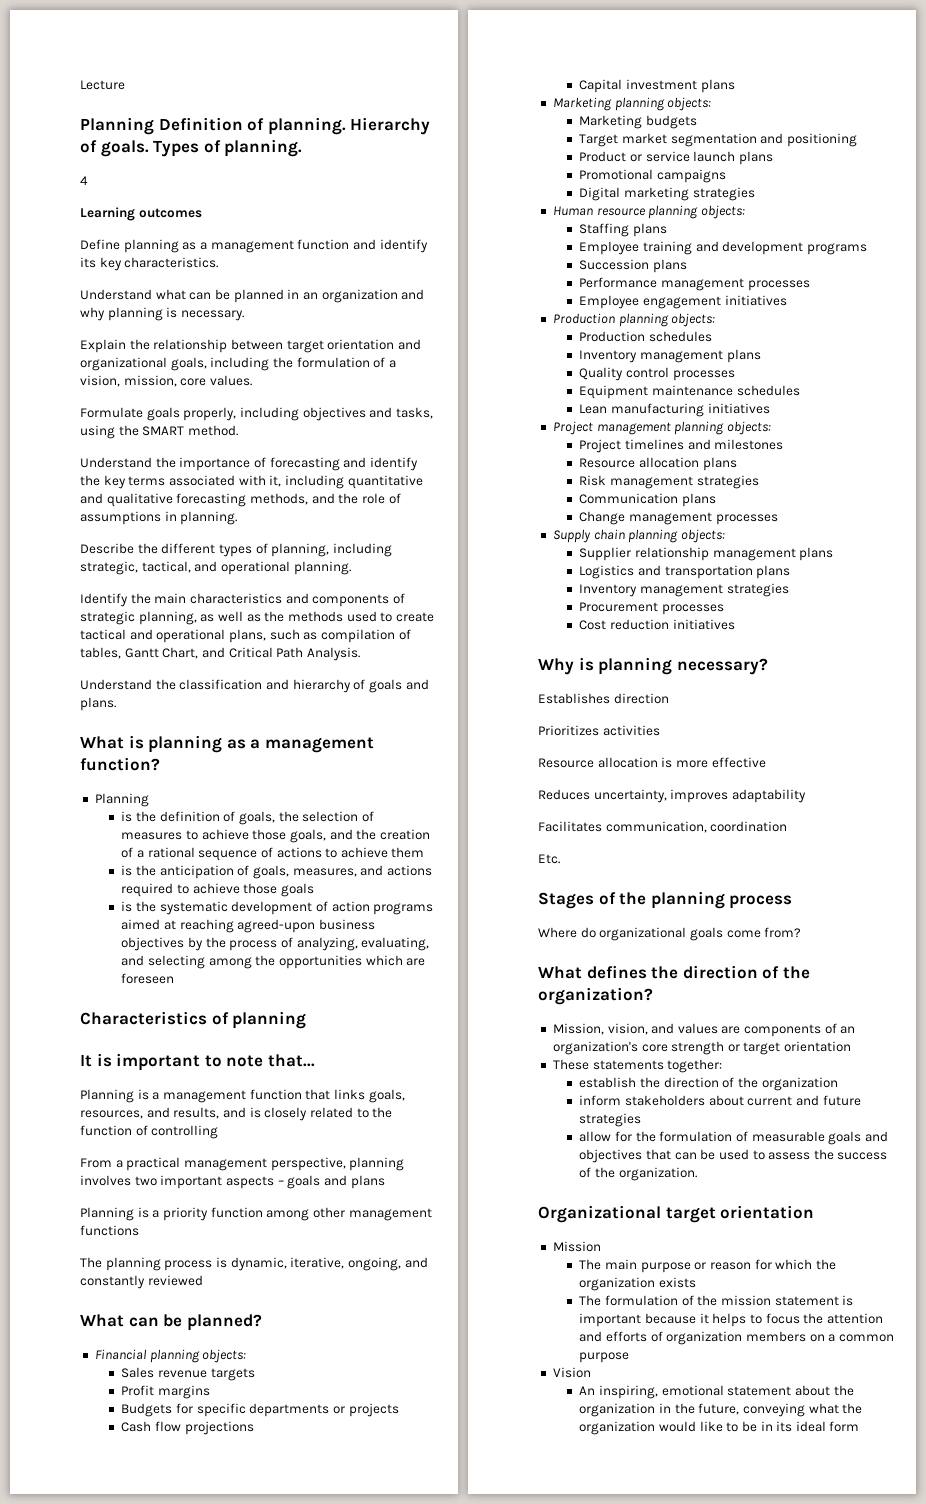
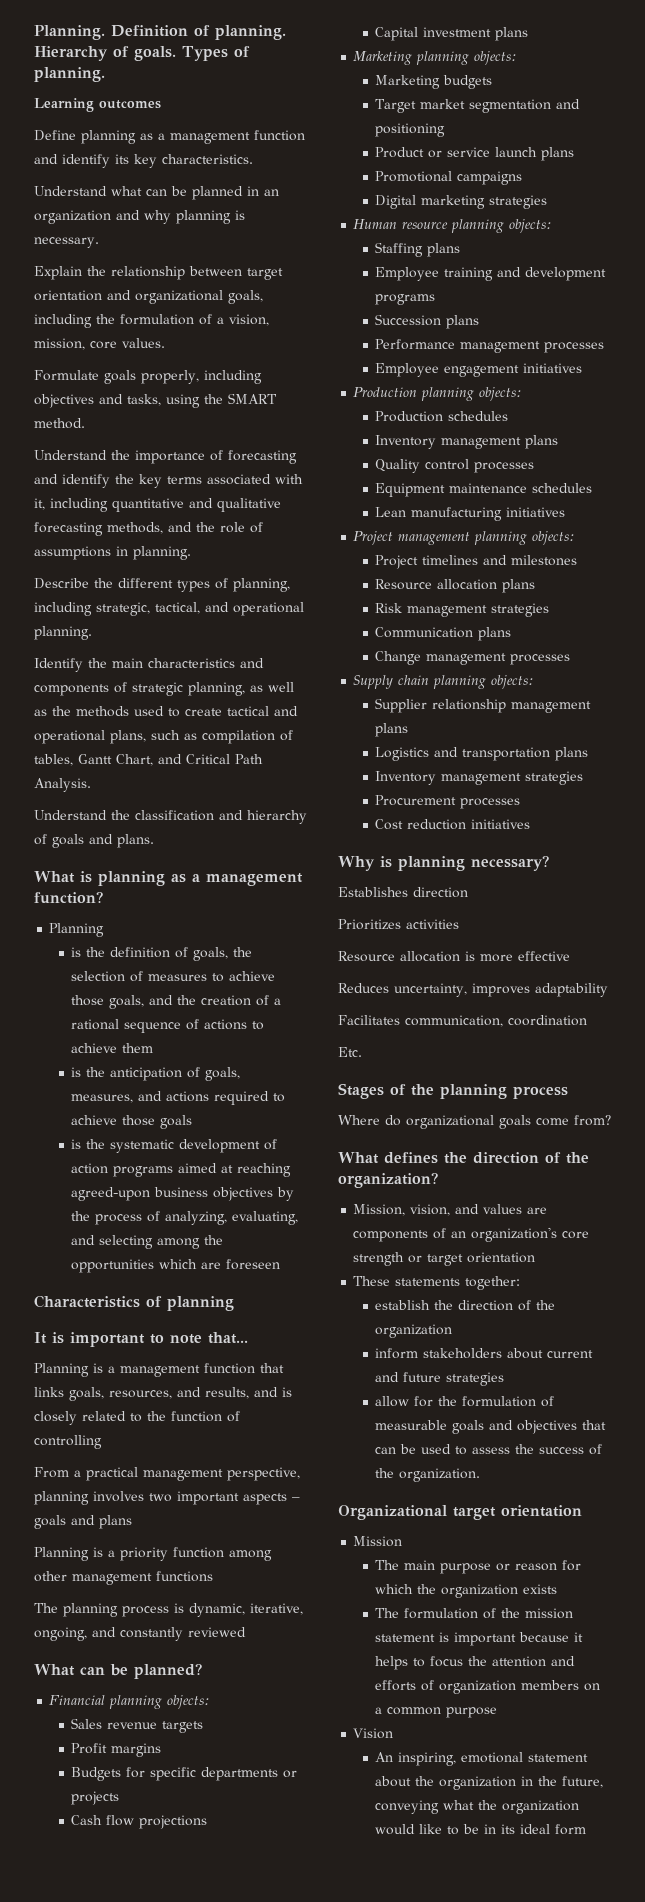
[80,80,125,90] [80,117,154,135] Lecture // Planning -> [34,25,105,40] Planning.
[80,176,88,185] // 4 -> (105, 74) none

